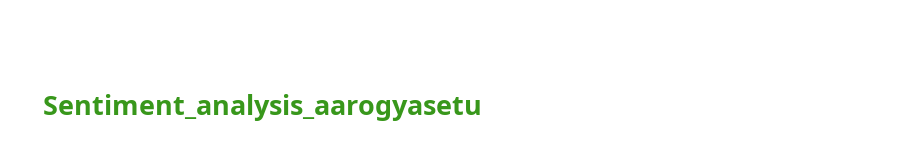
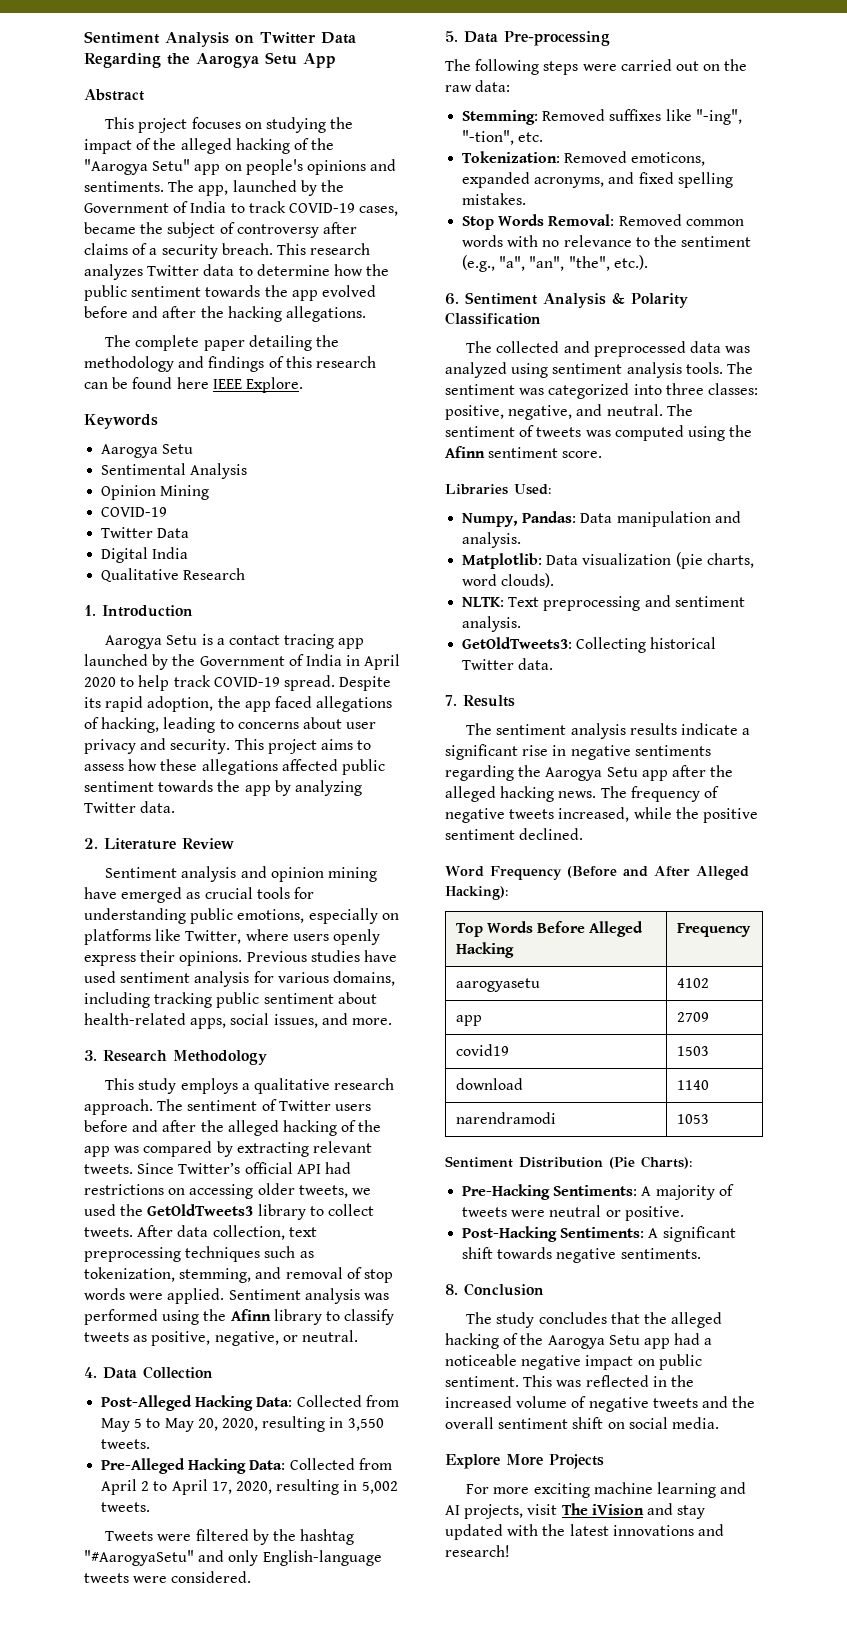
[43,94,482,121] Sentiment_analysis_aarogyasetu -> [84,31,356,47] [84,52,336,68] [84,89,144,101] [105,117,354,133] [84,138,335,154] [84,159,397,175] [84,180,344,196] [84,201,399,216] [84,222,357,238] [84,243,371,259] [84,264,390,280] [84,285,376,301] [84,306,366,322] [105,335,339,351] [84,356,376,372] [84,377,303,393] [84,414,158,429] [101,444,194,458] [101,463,248,479] [101,485,210,500] [101,507,168,517] [101,527,190,538] [101,547,189,563] [101,568,246,582] [84,605,193,617] [105,634,365,649] [84,654,401,670] [84,675,392,691] [84,696,393,712] [84,717,377,733] [84,738,372,754] [84,759,385,775] [84,780,362,796] [84,801,176,813] [84,838,234,850] [105,866,377,882] [84,887,314,903] [84,908,399,924] [84,929,380,945] [84,950,397,966] [84,971,395,987] [84,992,377,1008] [84,1013,392,1029] [84,1050,267,1065] [105,1078,395,1094] [84,1099,371,1115] [84,1120,382,1136] [84,1141,372,1157] [84,1162,351,1174] [84,1183,371,1199] [84,1204,374,1220] [84,1225,317,1240] [84,1246,314,1262] [84,1267,393,1283] [84,1288,389,1304] [84,1309,395,1325] [84,1330,358,1346] [84,1366,213,1379] [101,1395,399,1411] [101,1416,384,1432] [101,1439,151,1449] [101,1458,392,1474] [101,1479,398,1495] [101,1502,151,1512] [105,1529,355,1545] [84,1550,382,1566] [84,1571,252,1583] [445,31,610,46] [445,59,748,75] [445,80,511,92] [462,109,742,125] [462,130,544,145] [462,151,706,166] [462,172,733,188] [462,193,527,205] [462,214,744,230] [462,235,752,247] [462,255,648,272] [445,292,688,308] [445,312,541,325] [466,341,751,357] [445,362,753,378] [445,383,758,399] [445,404,693,420] [445,425,753,441] [445,446,603,458] [445,484,552,495] [462,511,741,527] [462,532,522,548] [462,552,754,569] [462,573,555,588] [462,595,745,611] [462,616,522,632] [462,637,717,653] [462,658,554,670] [445,695,515,707] [466,723,751,739] [445,744,711,760] [445,765,734,781] [445,786,719,802] [445,807,758,823] [445,828,584,840] [445,866,749,880] [445,886,509,900] [455,921,644,937] [455,942,514,958] [676,923,751,937] [455,978,540,992] [676,978,709,988] [455,1015,482,1026] [676,1012,709,1022] [455,1044,509,1056] [676,1046,709,1056] [455,1078,523,1090] [676,1080,709,1090] [455,1112,556,1124] [676,1114,709,1124] [445,1156,693,1169] [462,1184,734,1200] [462,1205,684,1221] [462,1226,736,1242] [462,1247,701,1263] [445,1283,544,1296] [466,1312,723,1328] [445,1333,713,1349] [445,1354,702,1370] [445,1375,694,1387] [445,1396,756,1412] [445,1417,719,1429] [445,1454,604,1469] [466,1482,747,1498] [445,1503,706,1519] [445,1524,724,1540] [445,1545,510,1557] Sentiment Analysis on Twitter Data Regarding the Aarogya Setu App // Abstract // This project focuses on studying the impact of the alleged hacking of the "Aarogya Setu" app on people's opinions and sentiments. The app, launched by the Government of India to track COVID-19 cases, became the subject of controversy after claims of a security breach. This research analyzes Twitter data to determine how the public sentiment towards the app evolved before and after the hacking allegations. // The complete paper detailing the methodology and findings of this research can be found here IEEE Explore. // Keywords // Aarogya Setu // Sentimental Analysis // Opinion Mining // COVID-19 // Twitter Data // Digital India // Qualitative Research // 1. Introduction // Aarogya Setu is a contact tracing app launched by the Government of India in April 2020 to help track COVID-19 spread. Despite its rapid adoption, the app faced allegations of hacking, leading to concerns about user privacy and security. This project aims to assess how these allegations affected public sentiment towards the app by analyzing Twitter data. // 2. Literature Review // Sentiment analysis and opinion mining have emerged as crucial tools for understanding public emotions, especially on platforms like Twitter, where users openly express their opinions. Previous studies have used sentiment analysis for various domains, including tracking public sentiment about health-related apps, social issues, and more. // 3. Research Methodology // This study employs a qualitative research approach. The sentiment of Twitter users before and after the alleged hacking of the app was compared by extracting relevant tweets. Since Twitter’s official API had restrictions on accessing older tweets, we used the GetOldTweets3 library to collect tweets. After data collection, text preprocessing techniques such as tokenization, stemming, and removal of stop words were applied. Sentiment analysis was performed using the Afinn library to classify tweets as positive, negative, or neutral. // 4. Data Collection // Post-Alleged Hacking Data: Collected from May 5 to May 20, 2020, resulting in 3,550 tweets. // Pre-Alleged Hacking Data: Collected from April 2 to April 17, 2020, resulting in 5,002 tweets. // Tweets were filtered by the hashtag "#AarogyaSetu" and only English-language tweets were considered. // 5. Data Pre-processing // The following steps were carried out on the raw data: // Stemming: Removed suffixes like "-ing", "-tion", etc. // Tokenization: Removed emoticons, expanded acronyms, and fixed spelling mistakes. // Stop Words Removal: Removed common words with no relevance to the sentiment (e.g., "a", "an", "the", etc.). // 6. Sentiment Analysis & Polarity Classification // The collected and preprocessed data was analyzed using sentiment analysis tools. The sentiment was categorized into three classes: positive, negative, and neutral. The sentiment of tweets was computed using the Afinn sentiment score. // Libraries Used: // Numpy, Pandas: Data manipulation and analysis. // Matplotlib: Data visualization (pie charts, word clouds). // NLTK: Text preprocessing and sentiment analysis. // GetOldTweets3: Collecting historical Twitter data. // 7. Results // The sentiment analysis results indicate a significant rise in negative sentiments regarding the Aarogya Setu app after the alleged hacking news. The frequency of negative tweets increased, while the positive sentiment declined. // Word Frequency (Before and After Alleged Hacking): // Top Words Before Alleged Hacking | Frequency // aarogyasetu | 4102 // app | 2709 // covid19 | 1503 // download | 1140 // narendramodi | 1053 // Sentiment Distribution (Pie Charts): // Pre-Hacking Sentiments: A majority of tweets were neutral or positive. // Post-Hacking Sentiments: A significant shift towards negative sentiments. // 8. Conclusion // The study concludes that the alleged hacking of the Aarogya Setu app had a noticeable negative impact on public sentiment. This was reflected in the increased volume of negative tweets and the overall sentiment shift on social media. // Explore More Projects // For more exciting machine learning and AI projects, visit The iVision and stay updated with the latest innovations and research!

